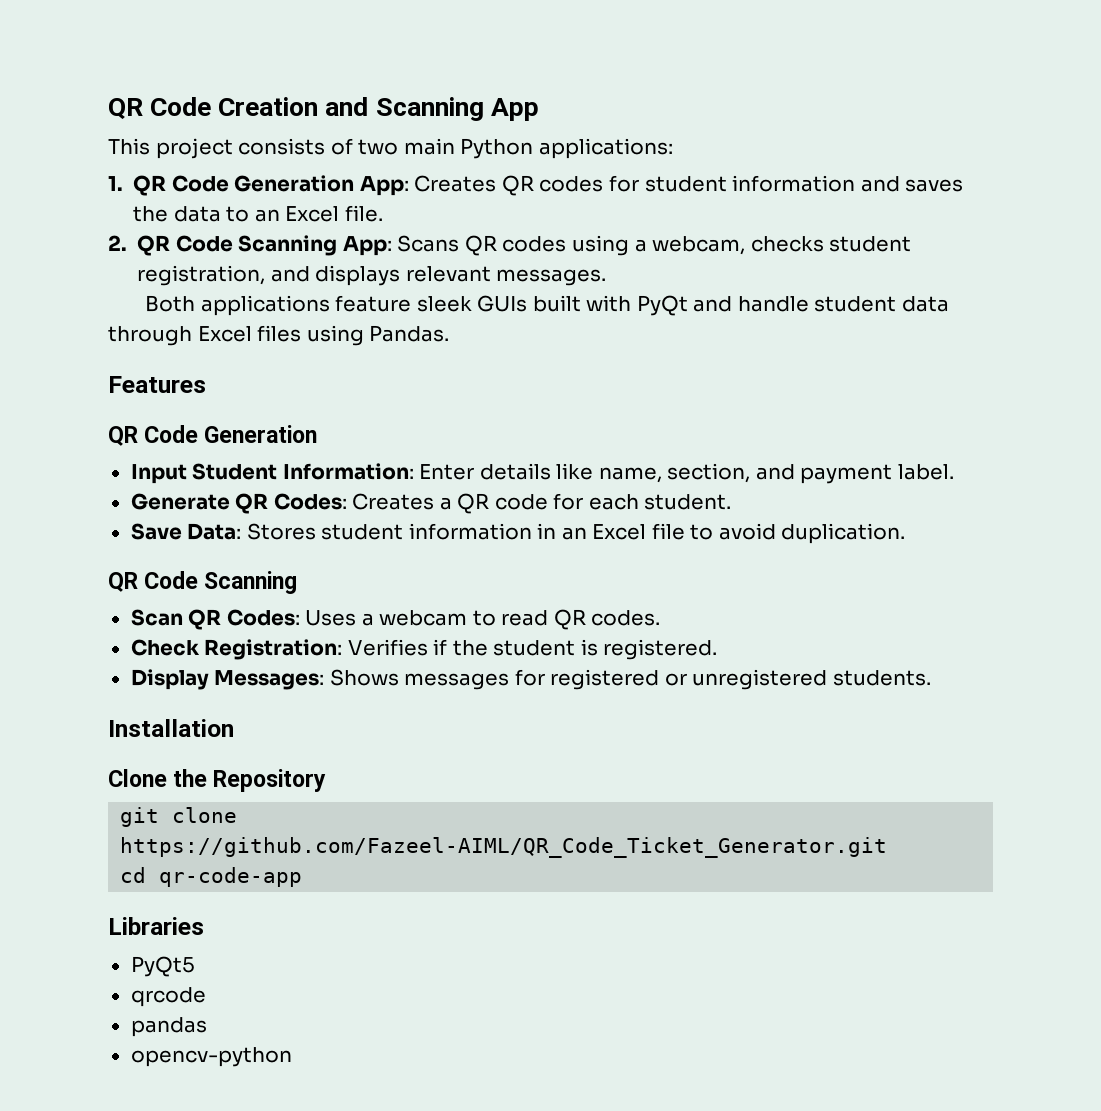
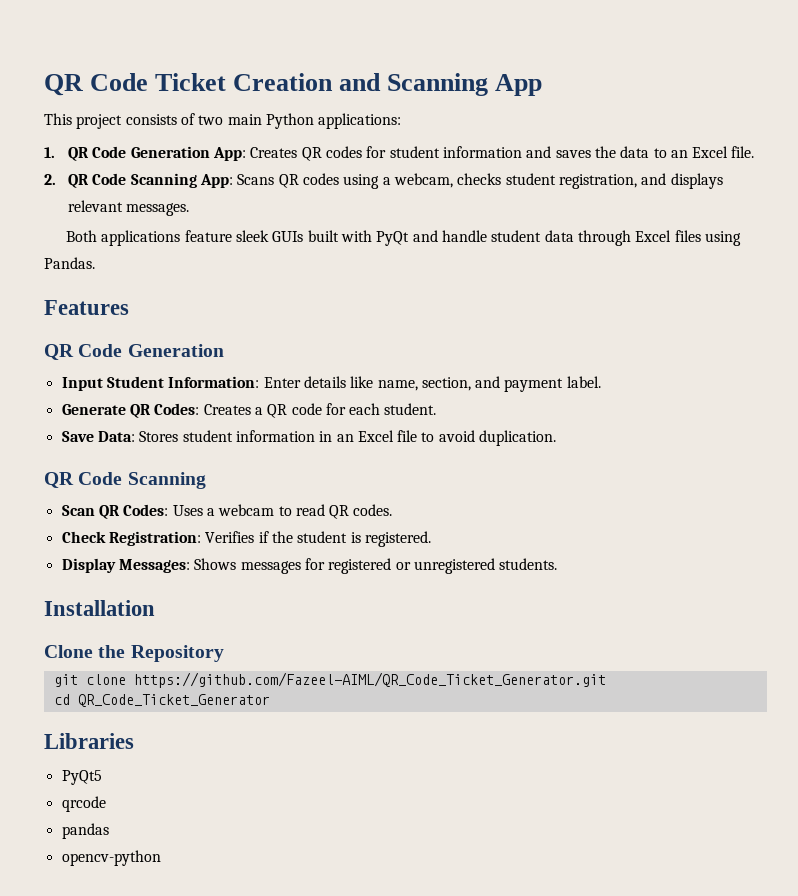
[108,97,212,120] QR Code -> [44,73,227,96] QR Code Ticket
[159,867,303,887] qr-code-app -> [77,694,270,707] QR_Code_Ticket_Generator

